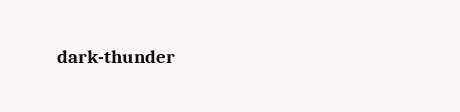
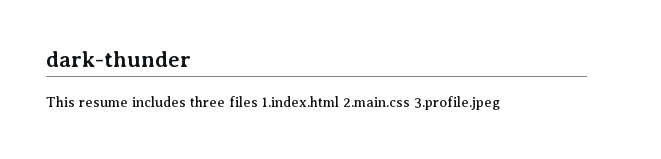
(175, 56) none -> [46,96,500,110] // This resume includes three files 1.index.html 2.main.css 3.profile.jpeg

